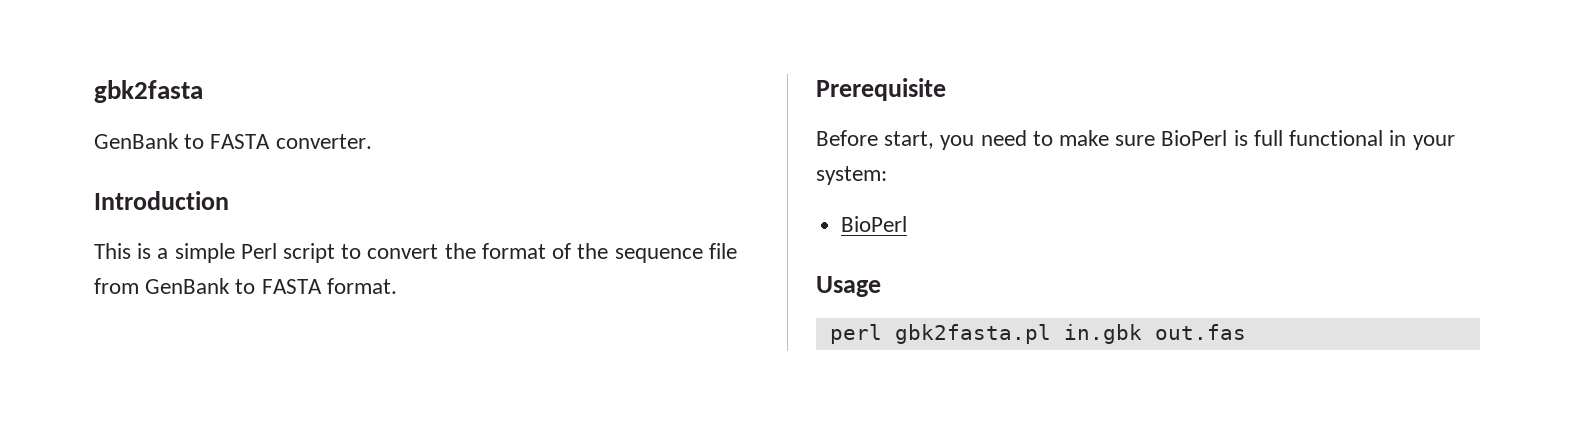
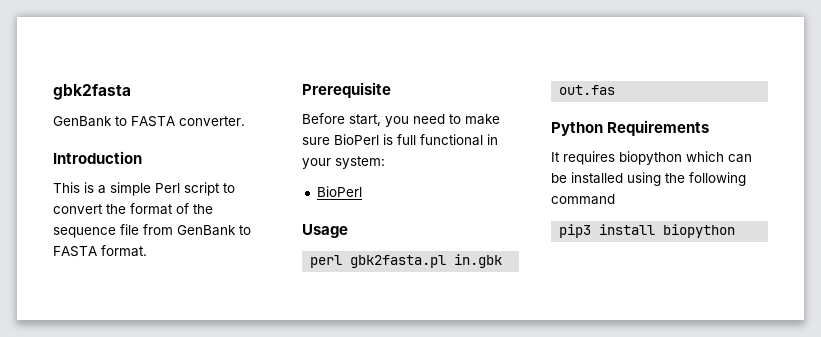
(1246, 332) none -> [551,120,710,136] [551,151,752,165] [551,172,746,186] [551,194,615,205] [559,224,736,238] // Python Requirements // It requires biopython which can be installed using the following command // pip3 install biopython

